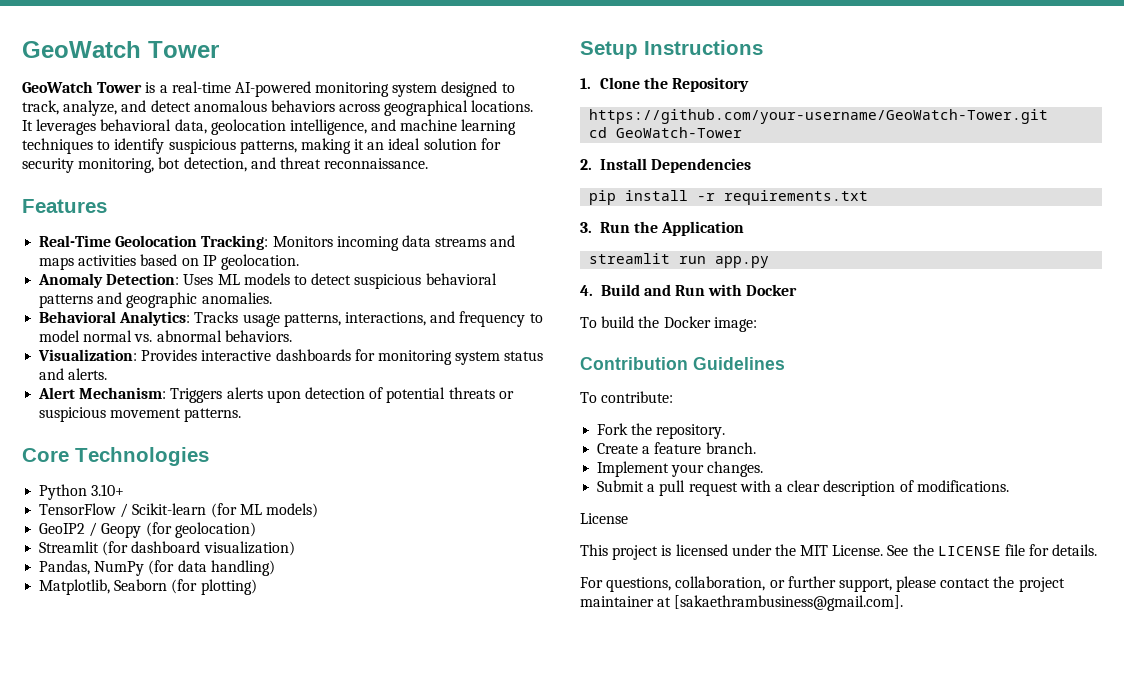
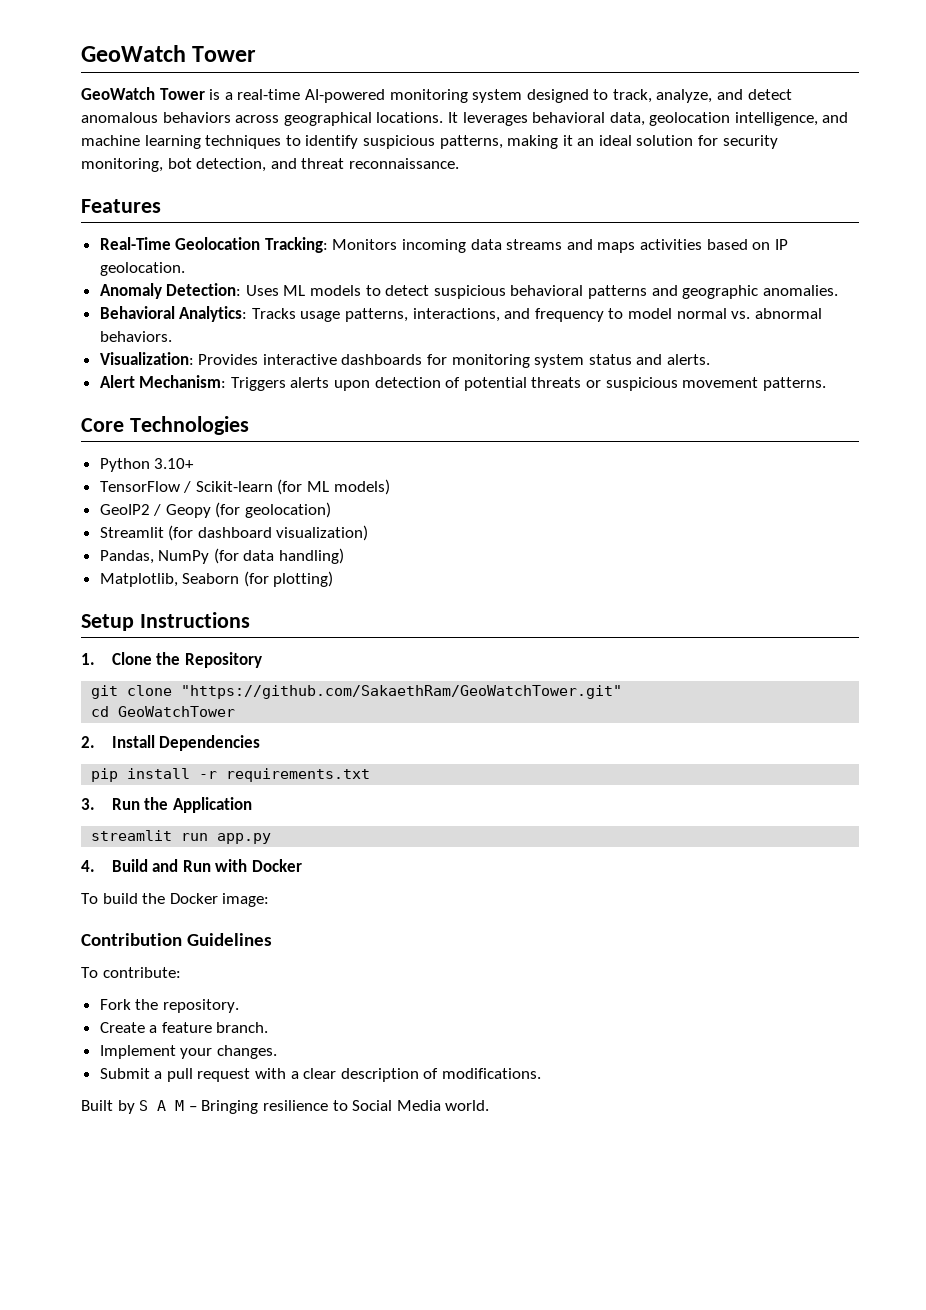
[589,109,1049,124] https://github.com/your-username/GeoWatch-Tower.git -> [91,685,623,699] git clone "https://github.com/SakaethRam/GeoWatchTower.git"
[616,127,743,138] GeoWatch-Tower -> [118,706,236,717] GeoWatchTower
[580,513,628,524] [580,544,1098,560] [580,576,1065,592] [580,595,904,611] License // This project is licensed under the MIT License. See the LICENSE file for details. // For questions, collaboration, or further support, please contact the project maintainer at [sakaethrambusiness@gmail.com]. -> [81,1100,490,1114] Built by S A M – Bringing resilience to Social Media world.

